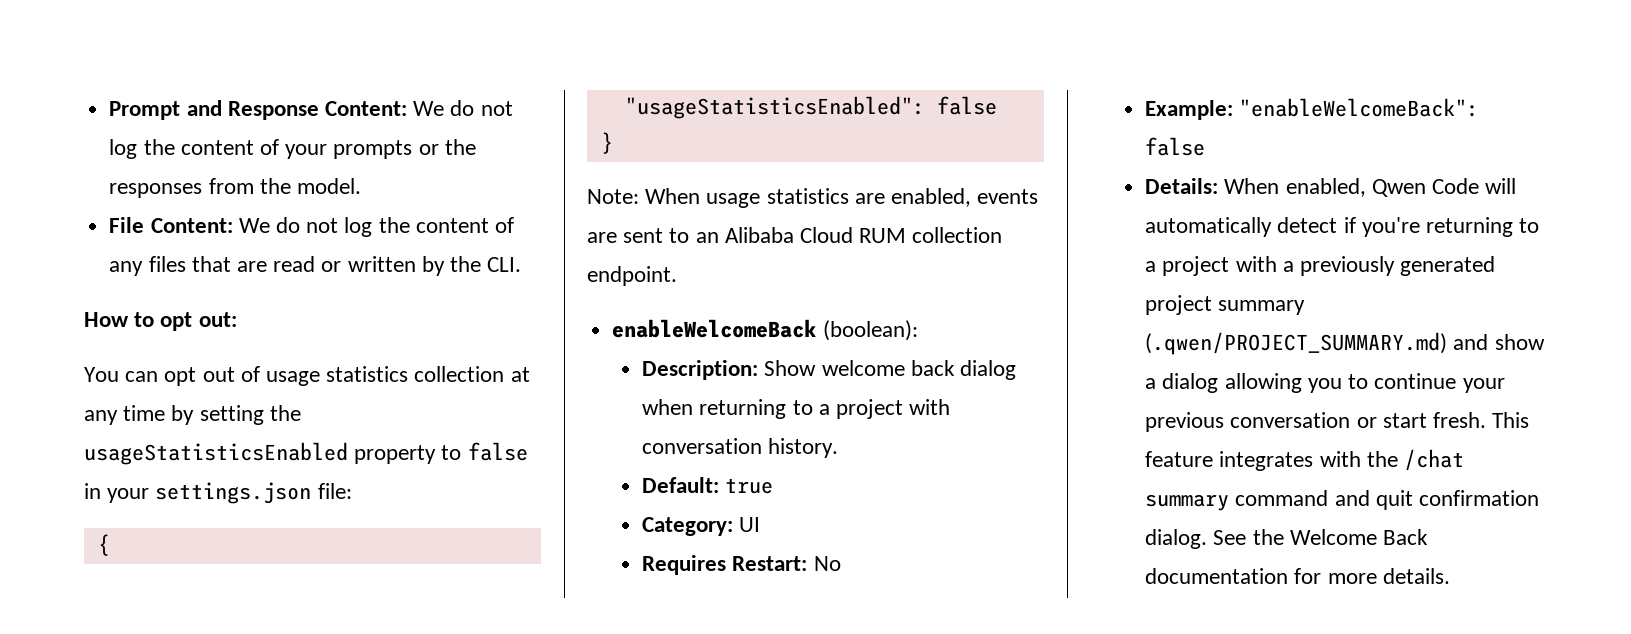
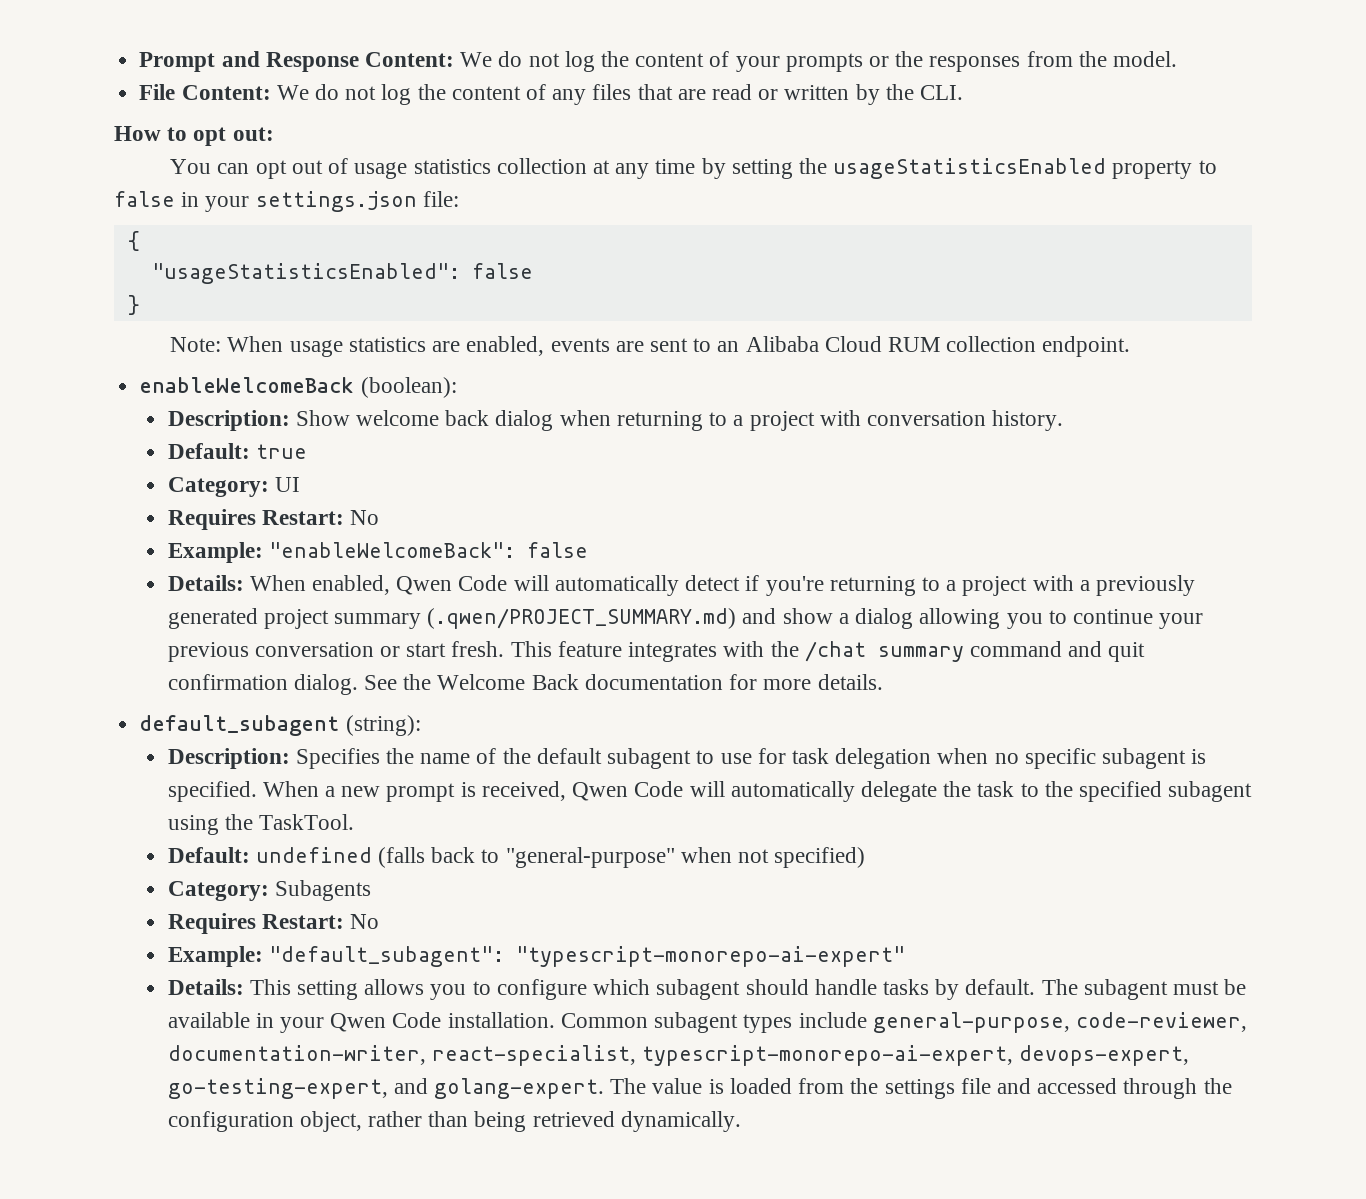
(1450, 576) none -> [139,715,421,736] [167,748,1207,769] [167,781,1253,802] [167,814,355,835] [167,847,866,868] [167,880,371,901] [167,913,380,934] [167,946,905,967] [167,979,1247,1000] [167,1012,1247,1033] [167,1045,1190,1066] [167,1078,1232,1099] [167,1111,741,1132] // default_subagent (string): // Description: Specifies the name of the default subagent to use for task delegation when no specific subagent is specified. When a new prompt is received, Qwen Code will automatically delegate the task to the specified subagent using the TaskTool. // Default: undefined (falls back to "general-purpose" when not specified) // Category: Subagents // Requires Restart: No // Example: "default_subagent": "typescript-monorepo-ai-expert" // Details: This setting allows you to configure which subagent should handle tasks by default. The subagent must be available in your Qwen Code installation. Common subagent types include general-purpose, code-reviewer, documentation-writer, react-specialist, typescript-monorepo-ai-expert, devops-expert, go-testing-expert, and golang-expert. The value is loaded from the settings file and accessed through the configuration object, rather than being retrieved dynamically.

